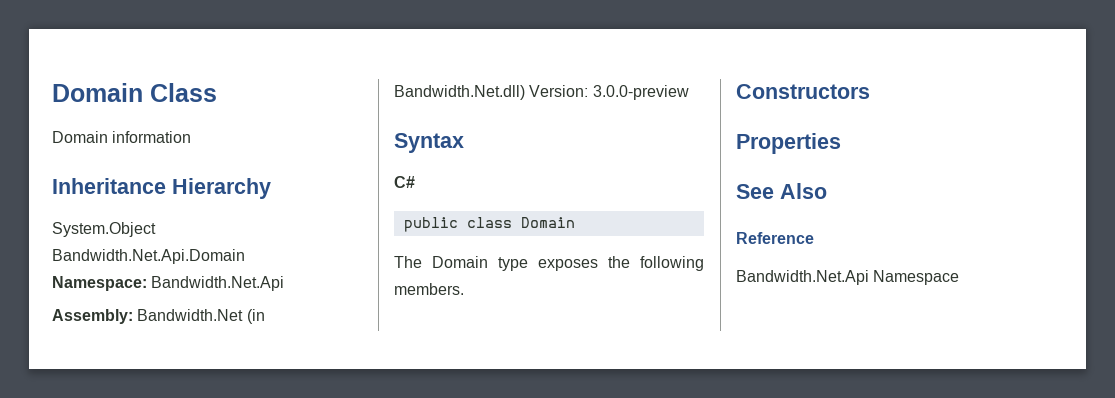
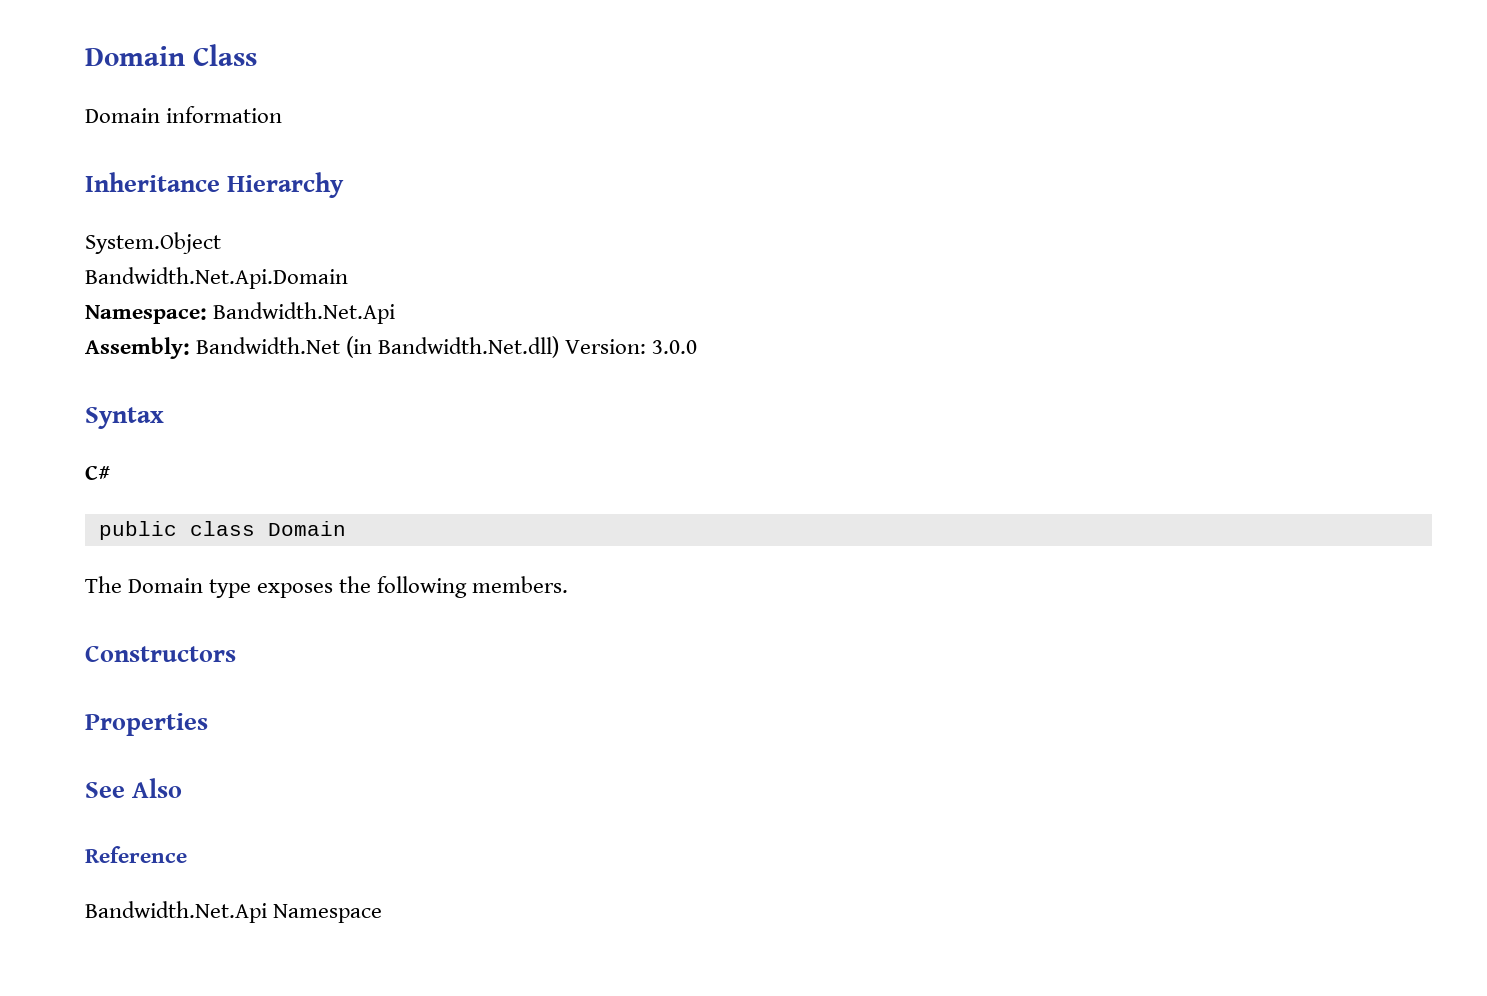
[592,85,689,100] 3.0.0-preview -> [652,340,698,354] 3.0.0

